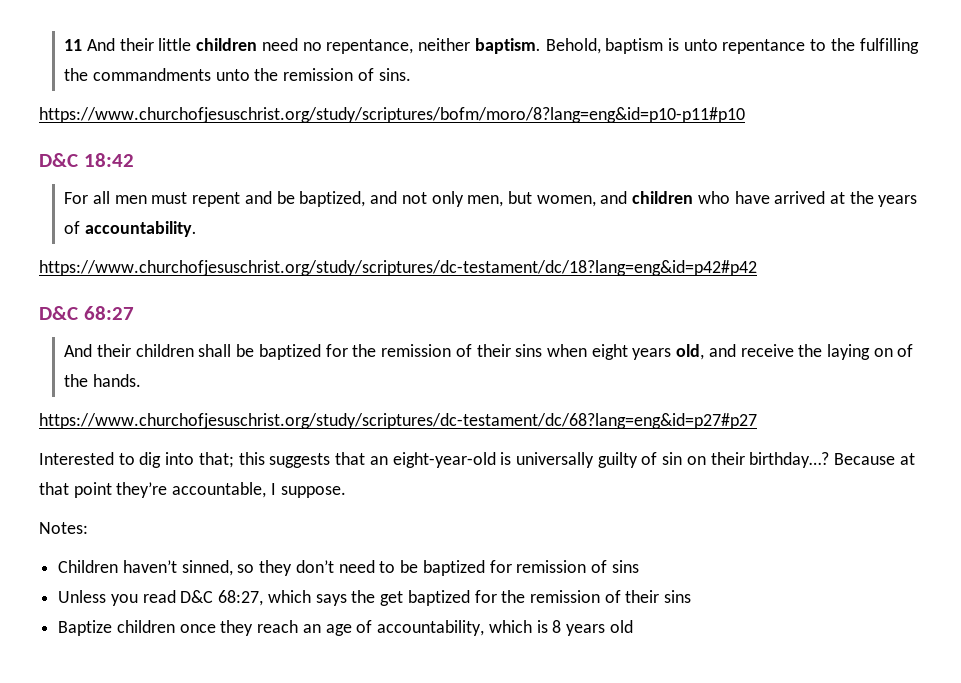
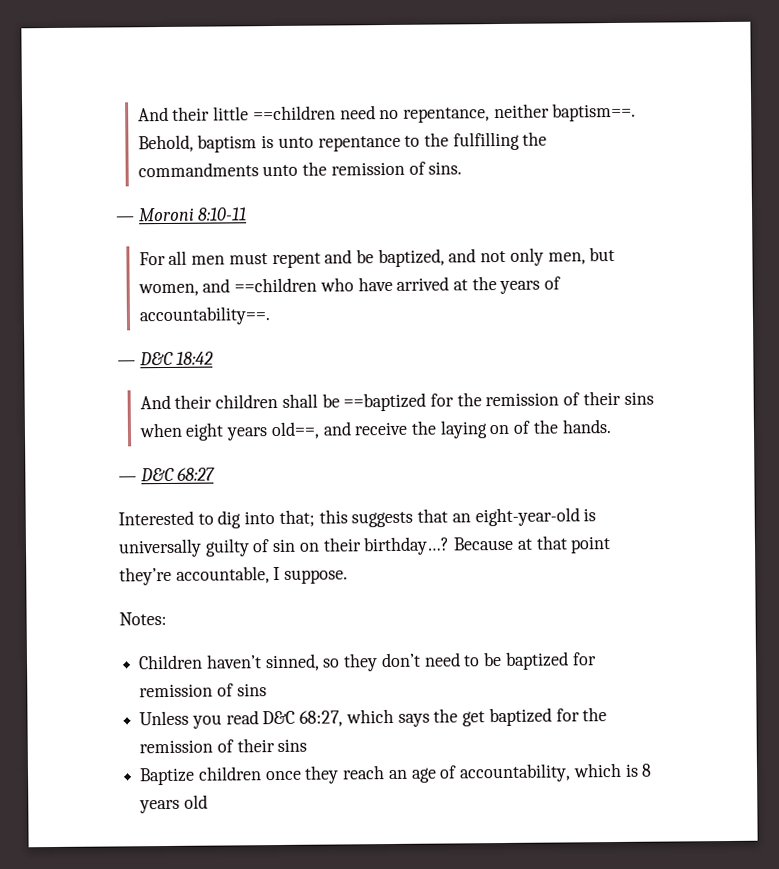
[64,39,83,51] 11 -> (137, 114) none
[196,38,258,51] children -> [252,105,336,121] ==children
[474,38,541,54] baptism. -> [552,102,637,122] baptism==.
[39,107,745,123] [39,153,134,167] https://www.churchofjesuschrist.org/study/scriptures/bofm/moro/8?lang=eng&id=p10-p11#p10 // D&C 18:42 -> [116,207,248,222] — Moroni 8:10-11
[632,191,694,204] children -> [234,277,318,293] ==children
[84,221,197,237] [39,260,757,276] [39,306,134,320] accountability. // https://www.churchofjesuschrist.org/study/scriptures/dc-testament/dc/18?lang=eng&id=p42#p42 // D&C 68:27 -> [138,306,271,326] [117,351,215,366] accountability==. // — D&C 18:42
[258,344,321,360] baptized -> [343,392,427,412] ==baptized
[676,344,705,360] old, -> [270,421,320,440] old==,
[39,413,757,429] https://www.churchofjesuschrist.org/study/scriptures/dc-testament/dc/68?lang=eng&id=p27#p27 -> [118,467,216,482] — D&C 68:27

